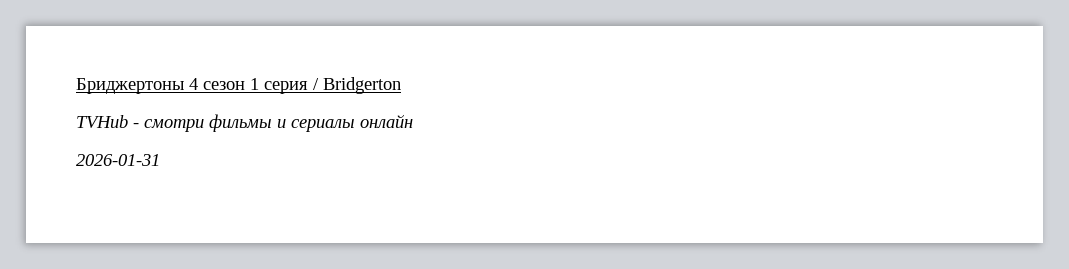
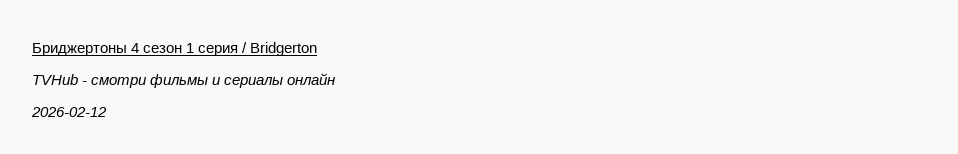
[76,154,160,166] 2026-01-31 -> [31,107,107,117] 2026-02-12

